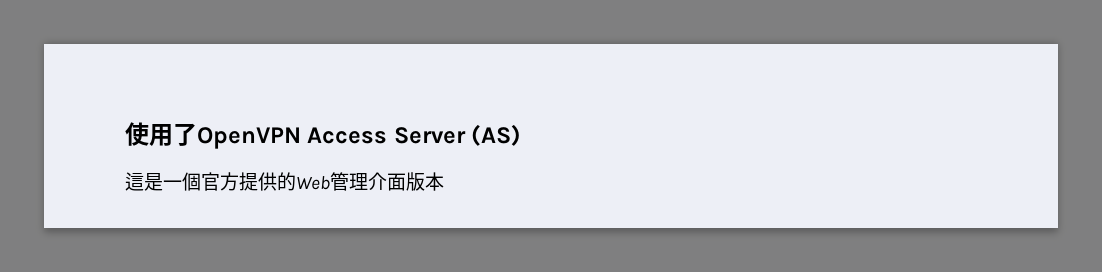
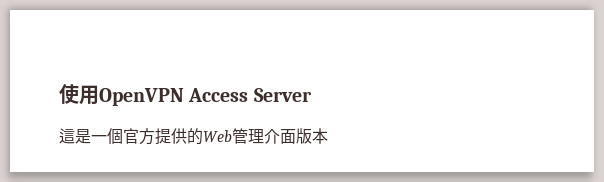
[173,123,197,146] 了 -> (99, 95) none
[471,124,522,146] (AS) -> (312, 95) none

